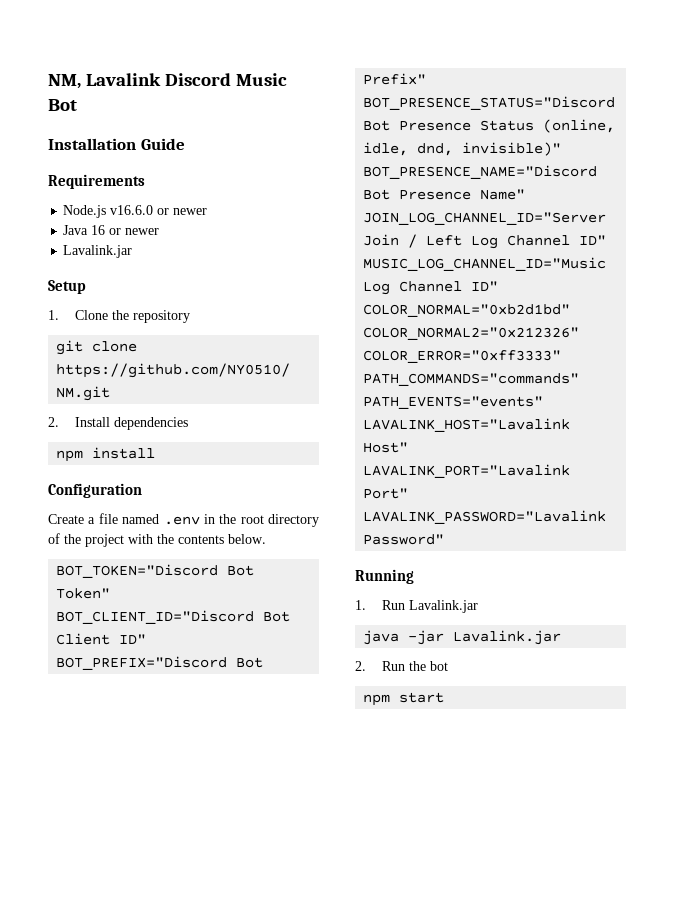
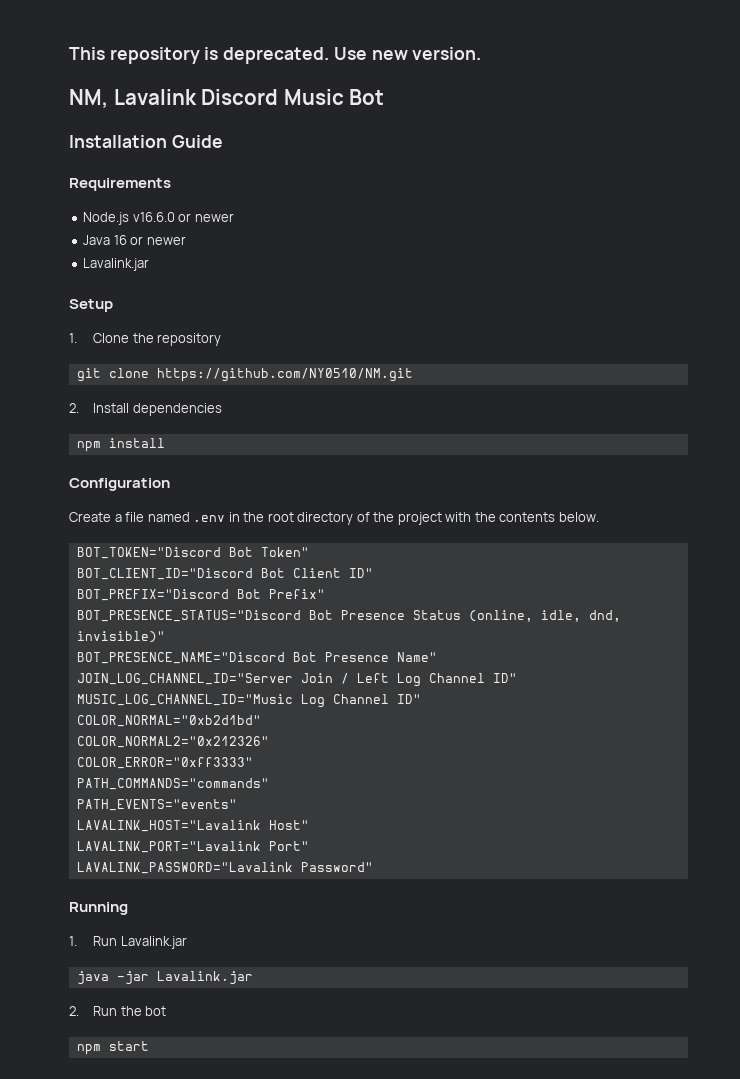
(48, 81) none -> [69,47,482,64] This repository is deprecated. Use new version. //

